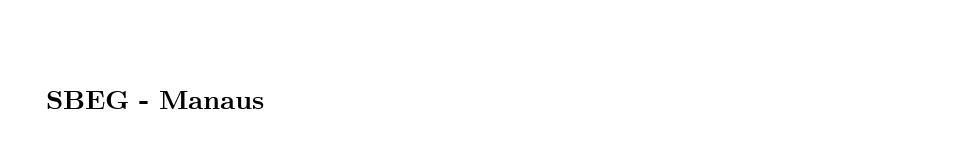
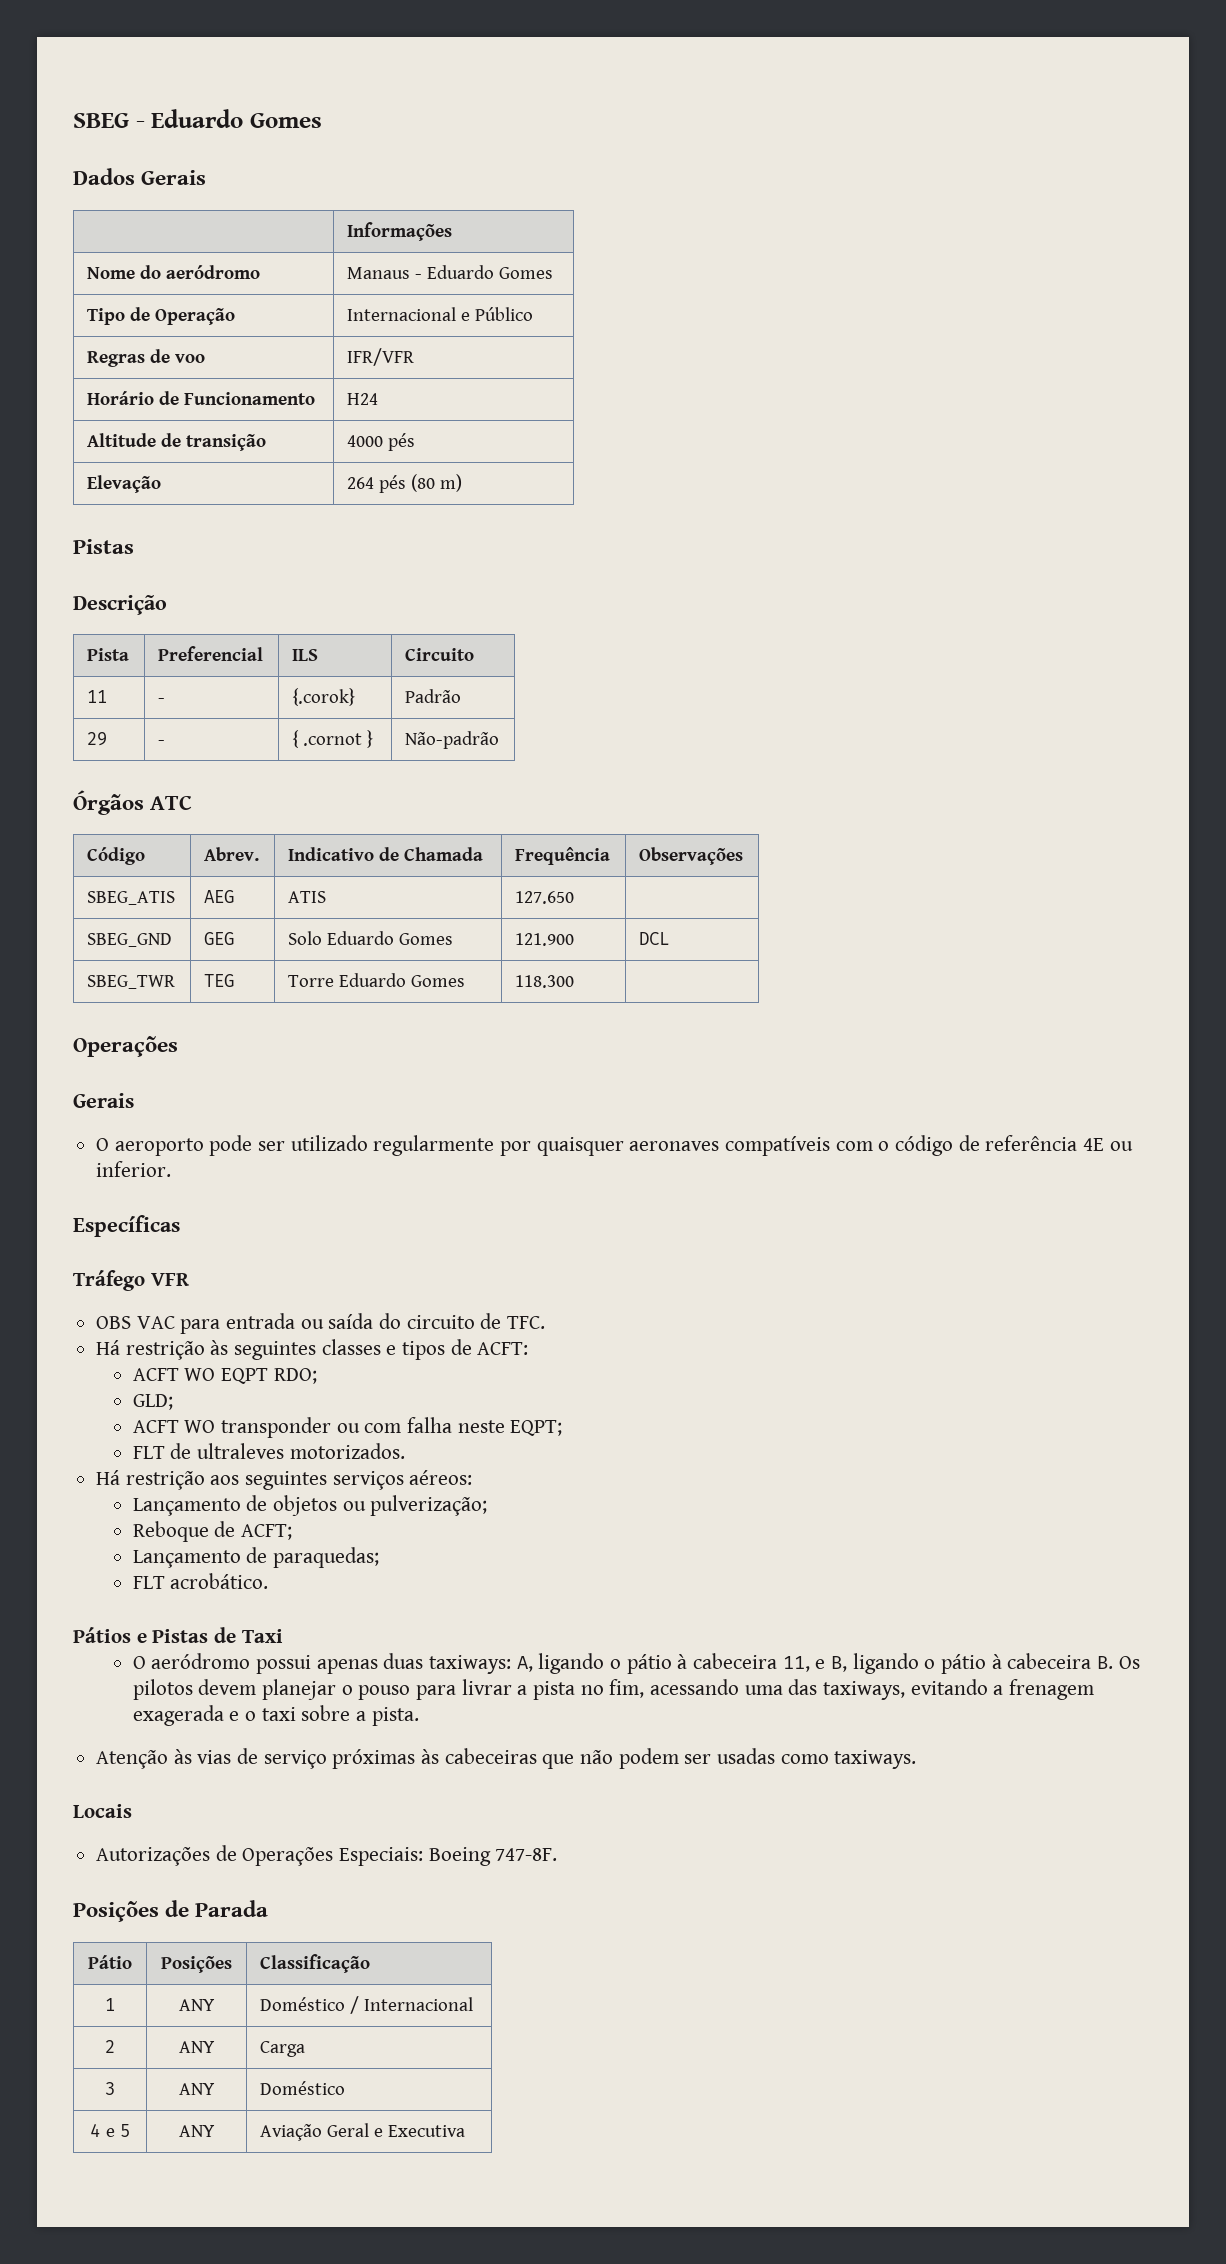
[159,91,264,109] Manaus -> [151,109,322,128] [73,168,207,185] [347,222,453,241] [87,265,261,279] [347,265,554,279] [87,307,236,325] [347,307,534,321] [87,349,206,367] [347,348,415,366] [87,391,316,405] [347,393,379,405] [87,433,267,451] [347,433,416,451] [87,475,162,493] [347,474,463,493] [73,539,134,554] [73,595,167,615] [87,648,130,661] [158,646,264,661] [292,649,319,661] [405,648,475,661] [87,690,108,703] [158,698,166,703] [292,688,356,706] [405,689,462,703] [87,732,108,746] [158,740,166,745] [292,730,374,748] [405,731,500,749] [73,790,193,815] [87,847,146,865] [204,847,260,861] [288,847,484,861] [515,847,611,865] [639,847,744,865] [87,891,176,905] [204,890,235,903] [288,891,327,903] [515,891,575,904] [87,933,173,947] [204,932,235,945] [288,931,454,945] [515,933,575,946] [639,932,670,945] [87,975,176,989] [204,974,235,987] [288,973,466,987] [515,975,575,988] [73,1036,178,1057] [73,1093,134,1108] [96,1135,1133,1156] [96,1161,172,1177] [73,1215,180,1237] [73,1270,190,1291] [96,1313,546,1334] [96,1339,529,1360] [132,1368,317,1384] [132,1394,173,1410] [132,1417,563,1438] [132,1443,405,1459] [96,1470,473,1490] [132,1495,488,1516] [132,1521,292,1542] [132,1547,379,1568] [132,1573,269,1589] [73,1627,283,1643] [132,1653,1140,1674] [132,1679,1094,1700] [132,1705,419,1726] [96,1748,917,1769] [73,1804,132,1818] [96,1845,558,1866] [73,1900,269,1922] [88,1955,132,1969] [161,1956,232,1973] [260,1954,371,1973] [105,1998,115,2011] [179,1999,215,2011] [260,1996,474,2014] [105,2040,115,2053] [179,2041,215,2053] [260,2041,306,2057] [105,2082,115,2095] [179,2083,215,2095] [260,2081,346,2095] [90,2123,130,2137] [179,2125,215,2137] [260,2123,466,2141] Eduardo Gomes // Dados Gerais // | Informações // Nome do aeródromo | Manaus - Eduardo Gomes // Tipo de Operação | Internacional e Público // Regras de voo | IFR/VFR // Horário de Funcionamento | H24 // Altitude de transição | 4000 pés // Elevação | 264 pés (80 m) // Pistas // Descrição // Pista | Preferencial | ILS | Circuito // 11 | - | {.corok} | Padrão // 29 | - | { .cornot } | Não-padrão // Órgãos ATC // Código | Abrev. | Indicativo de Chamada | Frequência | Observações // SBEG_ATIS | AEG | ATIS | 127.650 | // SBEG_GND | GEG | Solo Eduardo Gomes | 121.900 | DCL // SBEG_TWR | TEG | Torre Eduardo Gomes | 118.300 | // Operações // Gerais // O aeroporto pode ser utilizado regularmente por quaisquer aeronaves compatíveis com o código de referência 4E ou inferior. // Específicas // Tráfego VFR // OBS VAC para entrada ou saída do circuito de TFC. // Há restrição às seguintes classes e tipos de ACFT: // ACFT WO EQPT RDO; // GLD; // ACFT WO transponder ou com falha neste EQPT; // FLT de ultraleves motorizados. // Há restrição aos seguintes serviços aéreos: // Lançamento de objetos ou pulverização; // Reboque de ACFT; // Lançamento de paraquedas; // FLT acrobático. // Pátios e Pistas de Taxi // O aeródromo possui apenas duas taxiways: A, ligando o pátio à cabeceira 11, e B, ligando o pátio à cabeceira B. Os pilotos devem planejar o pouso para livrar a pista no fim, acessando uma das taxiways, evitando a frenagem exagerada e o taxi sobre a pista. // Atenção às vias de serviço próximas às cabeceiras que não podem ser usadas como taxiways. // Locais // Autorizações de Operações Especiais: Boeing 747-8F. // Posições de Parada // Pátio | Posições | Classificação // 1 | ANY | Doméstico / Internacional // 2 | ANY | Carga // 3 | ANY | Doméstico // 4 e 5 | ANY | Aviação Geral e Executiva

